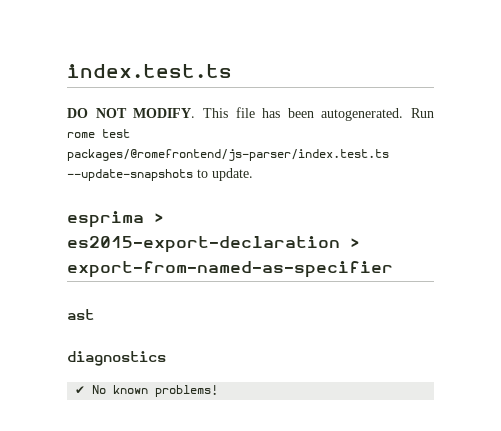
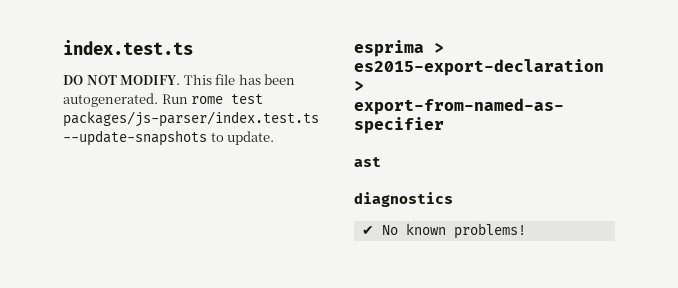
[67,149,389,161] packages/@romefrontend/js-parser/index.test.ts -> [63,111,319,127] packages/js-parser/index.test.ts

